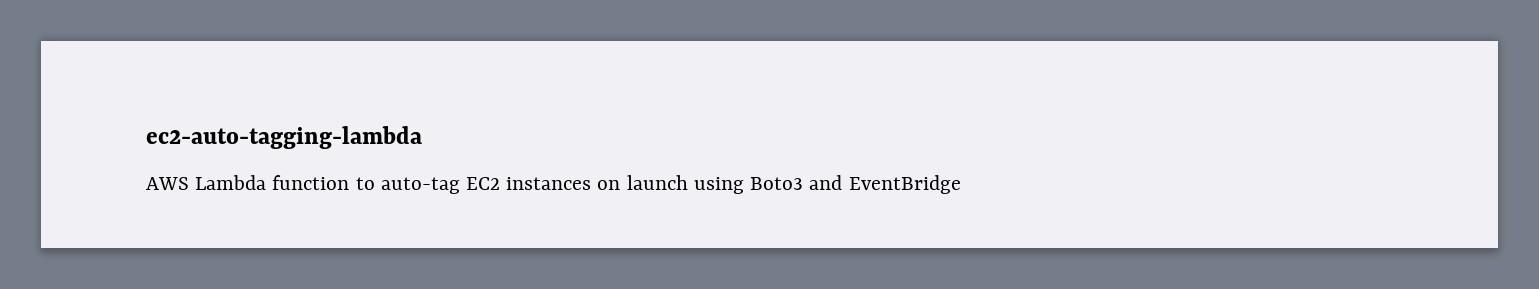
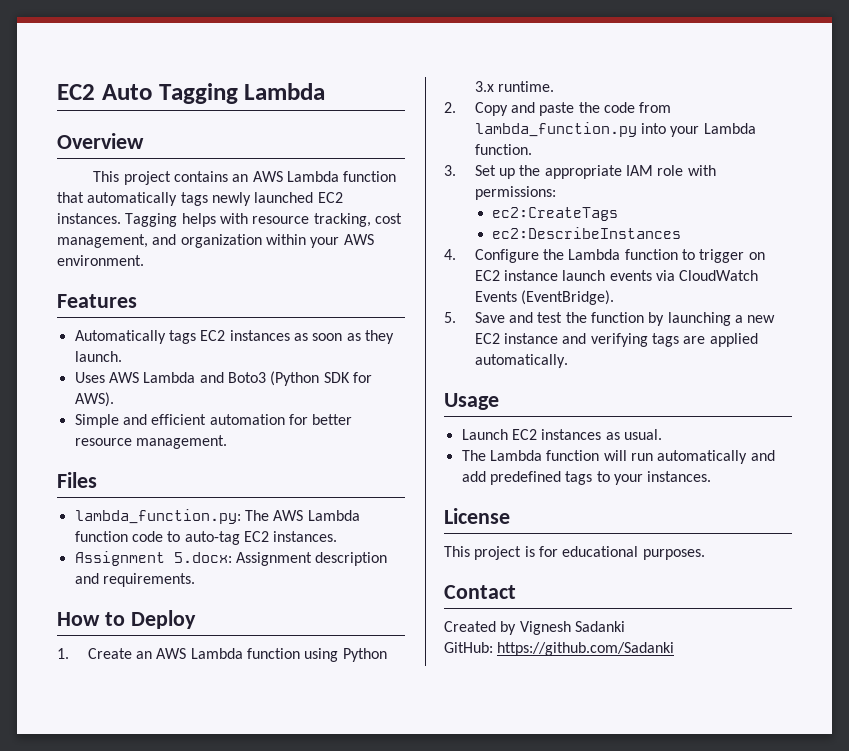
[146,126,422,149] [146,175,961,194] ec2-auto-tagging-lambda // AWS Lambda function to auto-tag EC2 instances on launch using Boto3 and EventBridge -> [57,83,326,104] [57,133,144,149] [93,171,397,185] [57,192,343,206] [57,213,402,227] [57,234,374,248] [57,255,144,266] [57,294,137,308] [74,330,394,344] [74,351,122,362] [74,371,372,386] [74,392,114,407] [74,414,353,428] [74,435,227,449] [57,472,97,488] [74,509,360,524] [74,531,338,545] [74,551,388,566] [74,573,195,587] [57,610,196,629] [57,648,387,662] [474,81,554,92] [444,102,672,116] [474,122,756,137] [474,144,532,155] [444,165,716,179] [474,186,556,200] [492,207,619,221] [492,227,682,239] [444,249,765,263] [474,270,759,281] [474,290,614,305] [444,312,776,326] [474,333,758,347] [474,354,568,368] [444,393,499,410] [461,429,662,440] [461,450,775,464] [461,471,712,485] [444,508,510,524] [444,546,705,560] [444,585,516,599] [444,621,625,635] [444,642,675,656] EC2 Auto Tagging Lambda // Overview // This project contains an AWS Lambda function that automatically tags newly launched EC2 instances. Tagging helps with resource tracking, cost management, and organization within your AWS environment. // Features // Automatically tags EC2 instances as soon as they launch. // Uses AWS Lambda and Boto3 (Python SDK for AWS). // Simple and efficient automation for better resource management. // Files // lambda_function.py: The AWS Lambda function code to auto-tag EC2 instances. // Assignment 5.docx: Assignment description and requirements. // How to Deploy // 1. Create an AWS Lambda function using Python 3.x runtime. // 2. Copy and paste the code from lambda_function.py into your Lambda function. // 3. Set up the appropriate IAM role with permissions: // ec2:CreateTags // ec2:DescribeInstances // 4. Configure the Lambda function to trigger on EC2 instance launch events via CloudWatch Events (EventBridge). // 5. Save and test the function by launching a new EC2 instance and verifying tags are applied automatically. // Usage // Launch EC2 instances as usual. // The Lambda function will run automatically and add predefined tags to your instances. // License // This project is for educational purposes. // Contact // Created by Vignesh Sadanki // GitHub: https://github.com/Sadanki

